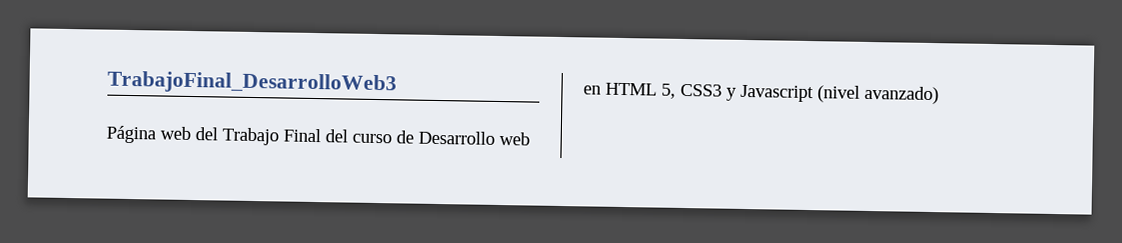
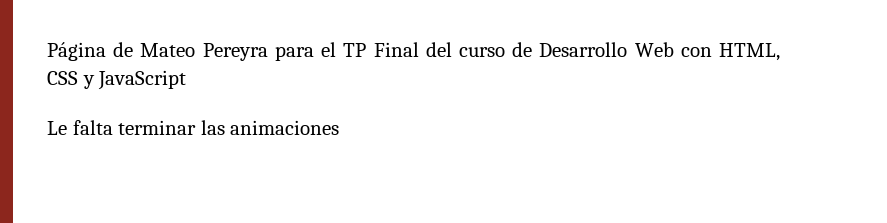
[107,70,397,96] [106,125,279,146] TrabajoFinal_DesarrolloWeb3 // Página web del Trabajo -> [47,42,367,61] Página de Mateo Pereyra para el TP
[499,132,530,146] [583,82,939,105] web en HTML 5, CSS3 y Javascript (nivel avanzado) -> [634,42,780,61] [47,70,187,90] [47,120,340,135] Web con HTML, CSS y JavaScript // Le falta terminar las animaciones

